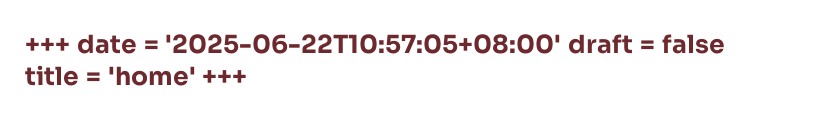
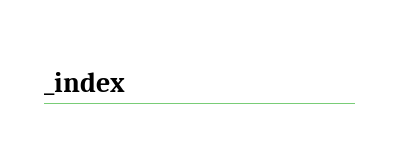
[25,34,725,54] [25,65,248,86] +++ date = '2025-06-22T10:57:05+08:00' draft = false title = 'home' +++ -> [44,72,125,95] _index

